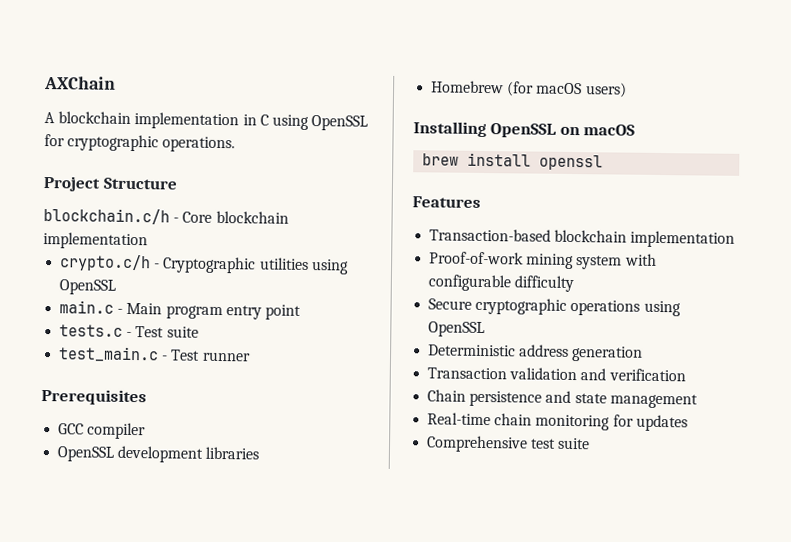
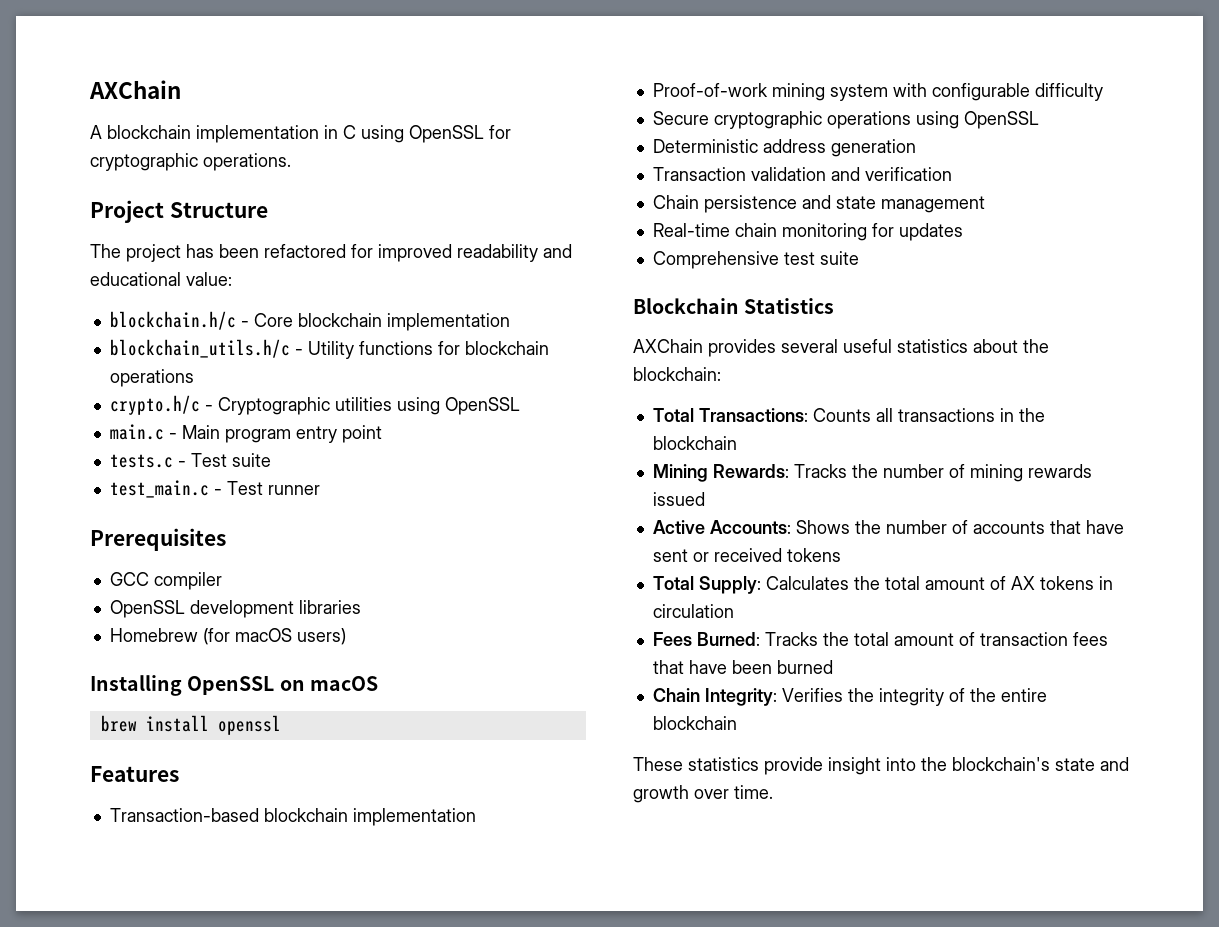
[43,208,289,225] [43,232,148,250] [59,254,152,272] blockchain.c/h - Core blockchain implementation // crypto.c/h -> [90,244,572,262] [90,272,232,286] [109,311,510,331] [109,339,549,359] [109,369,194,387] [109,395,200,415] The project has been refactored for improved readability and educational value: // blockchain.h/c - Core blockchain implementation // blockchain_utils.h/c - Utility functions for blockchain operations // crypto.h/c
(591, 443) none -> [633,298,835,314] [633,339,1049,357] [633,367,721,381] [652,408,1045,422] [652,436,737,450] [652,464,1092,482] [652,492,705,506] [652,520,1124,534] [652,548,841,562] [652,576,1113,594] [652,604,734,618] [652,632,1108,646] [652,660,833,674] [652,688,1047,706] [652,716,737,730] [633,757,1129,775] [633,785,773,803] // Blockchain Statistics // AXChain provides several useful statistics about the blockchain: // Total Transactions: Counts all transactions in the blockchain // Mining Rewards: Tracks the number of mining rewards issued // Active Accounts: Shows the number of accounts that have sent or received tokens // Total Supply: Calculates the total amount of AX tokens in circulation // Fees Burned: Tracks the total amount of transaction fees that have been burned // Chain Integrity: Verifies the integrity of the entire blockchain // These statistics provide insight into the blockchain's state and growth over time.

